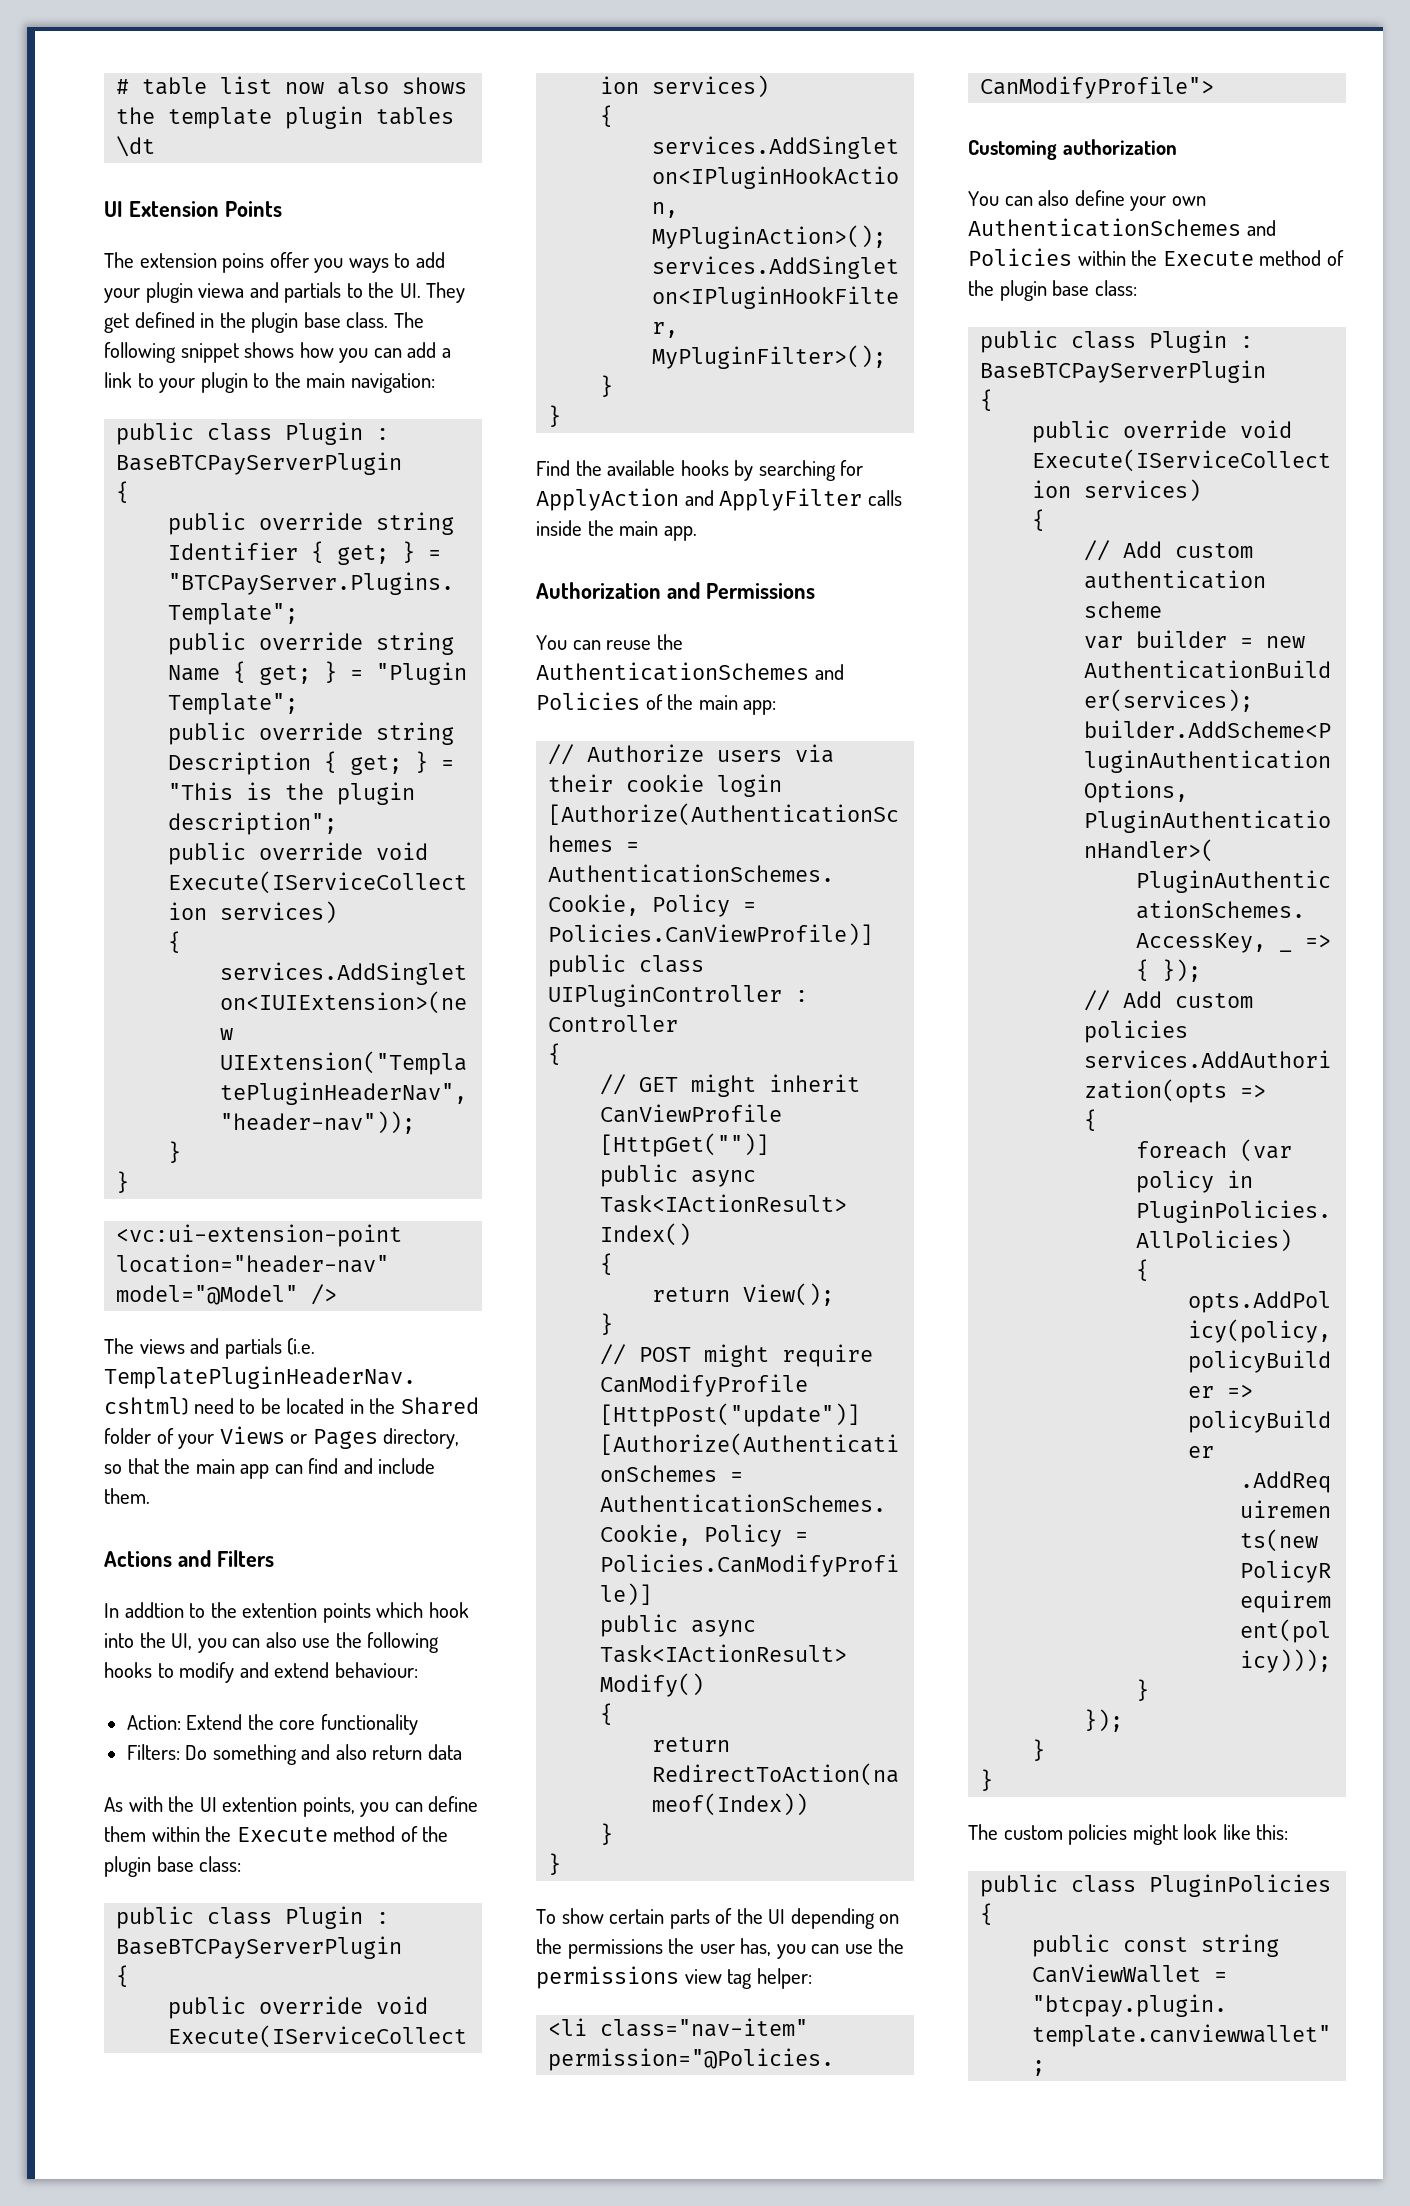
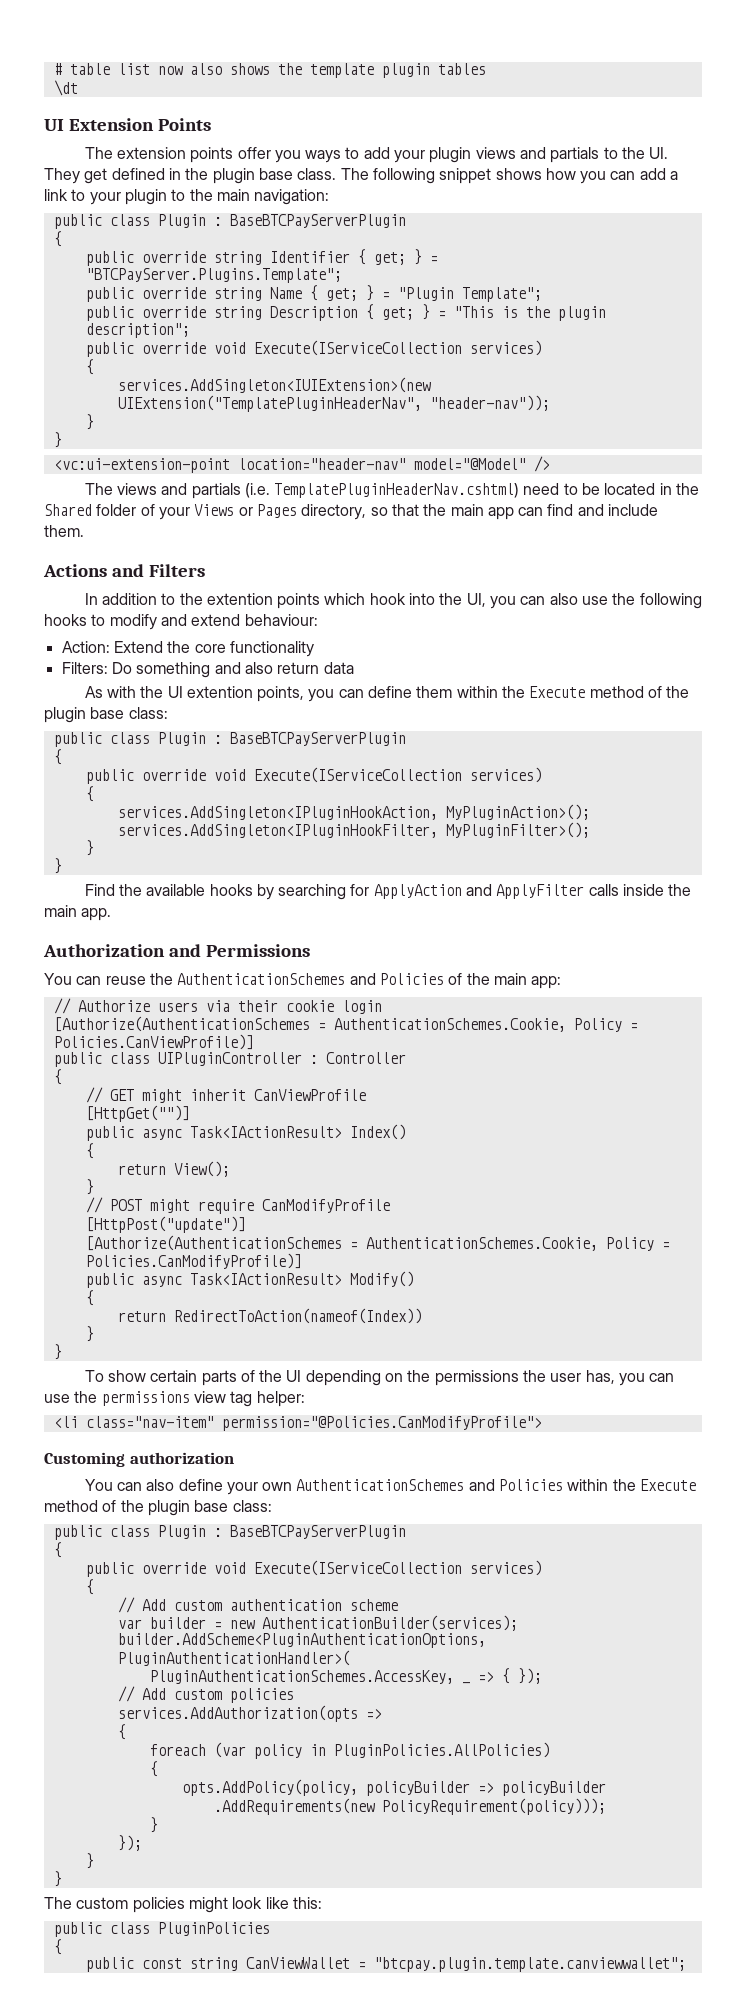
[222,253,265,273] poins -> [190,147,234,163] points
[198,283,245,298] viewa -> [475,147,516,159] views
[124,1602,184,1618] addtion -> [101,593,157,605] addition

